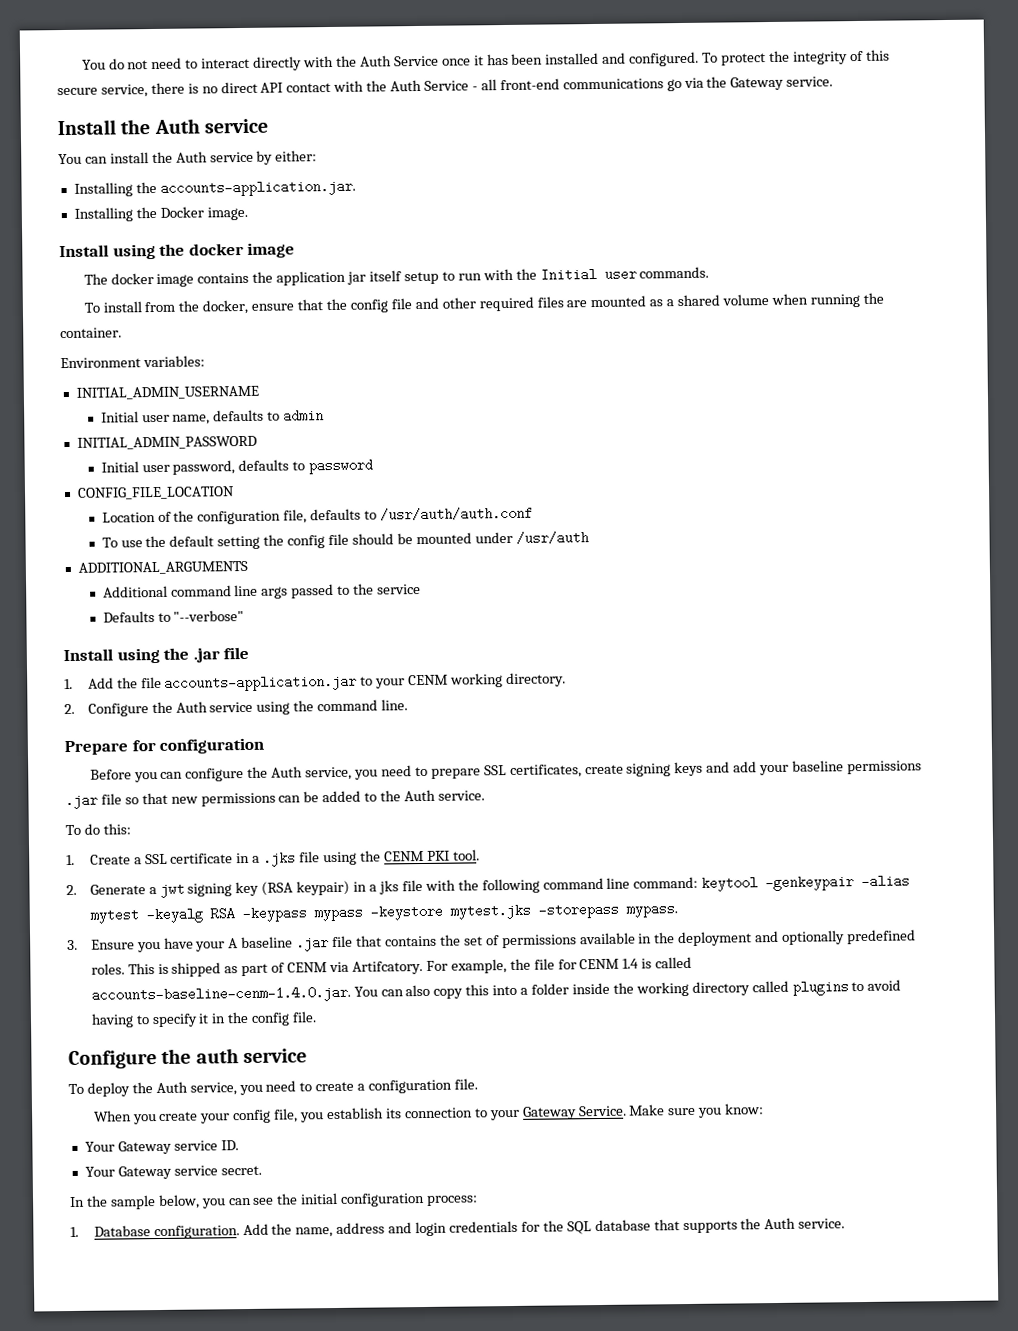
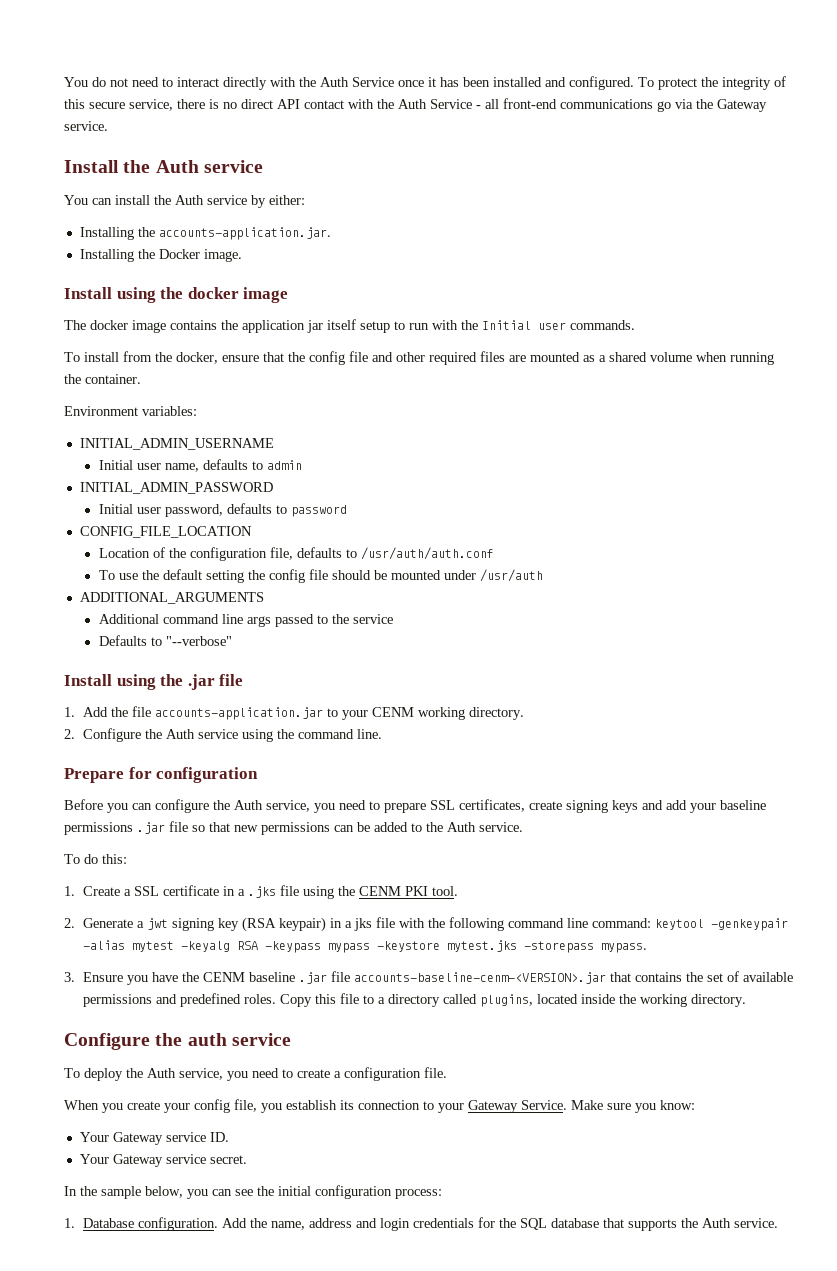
[195,938,239,952] your A -> [181,972,245,982] the CENM
(354, 941) none -> [353,972,606,984] accounts-baseline-cenm-<VERSION>.jar
[501,929,917,949] [90,956,693,977] [90,979,902,1004] [90,1011,318,1028] permissions available in the deployment and optionally predefined roles. This is shipped as part of CENM via Artifcatory. For example, the file for CENM 1.4 is called accounts-baseline-cenm-1.4.0.jar. You can also copy this into a folder inside the working directory called plugins to avoid having to specify it in the config file. -> [742,972,793,982] [82,993,746,1007] available permissions and predefined roles. Copy this file to a directory called plugins, located inside the working directory.

